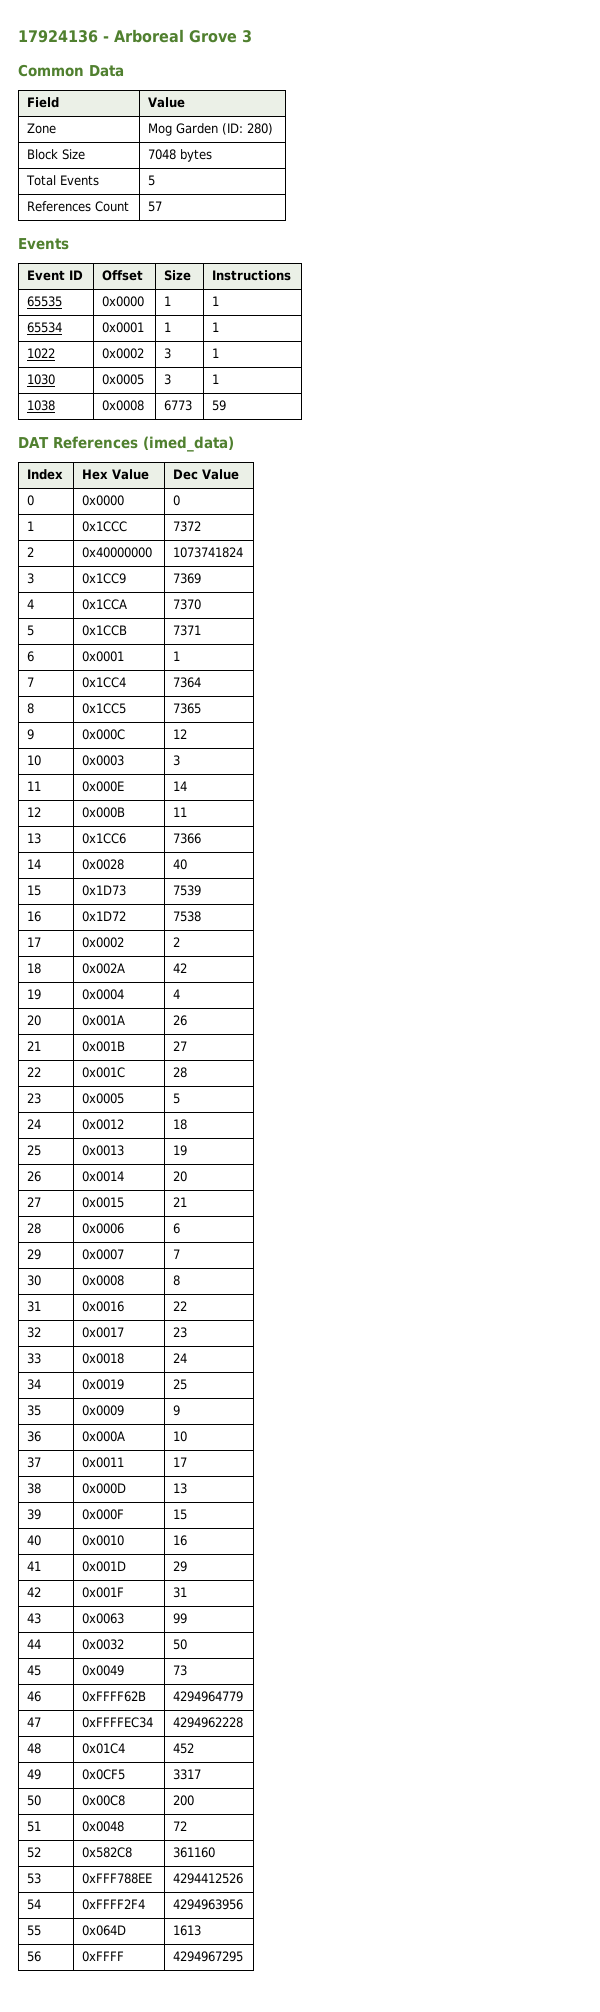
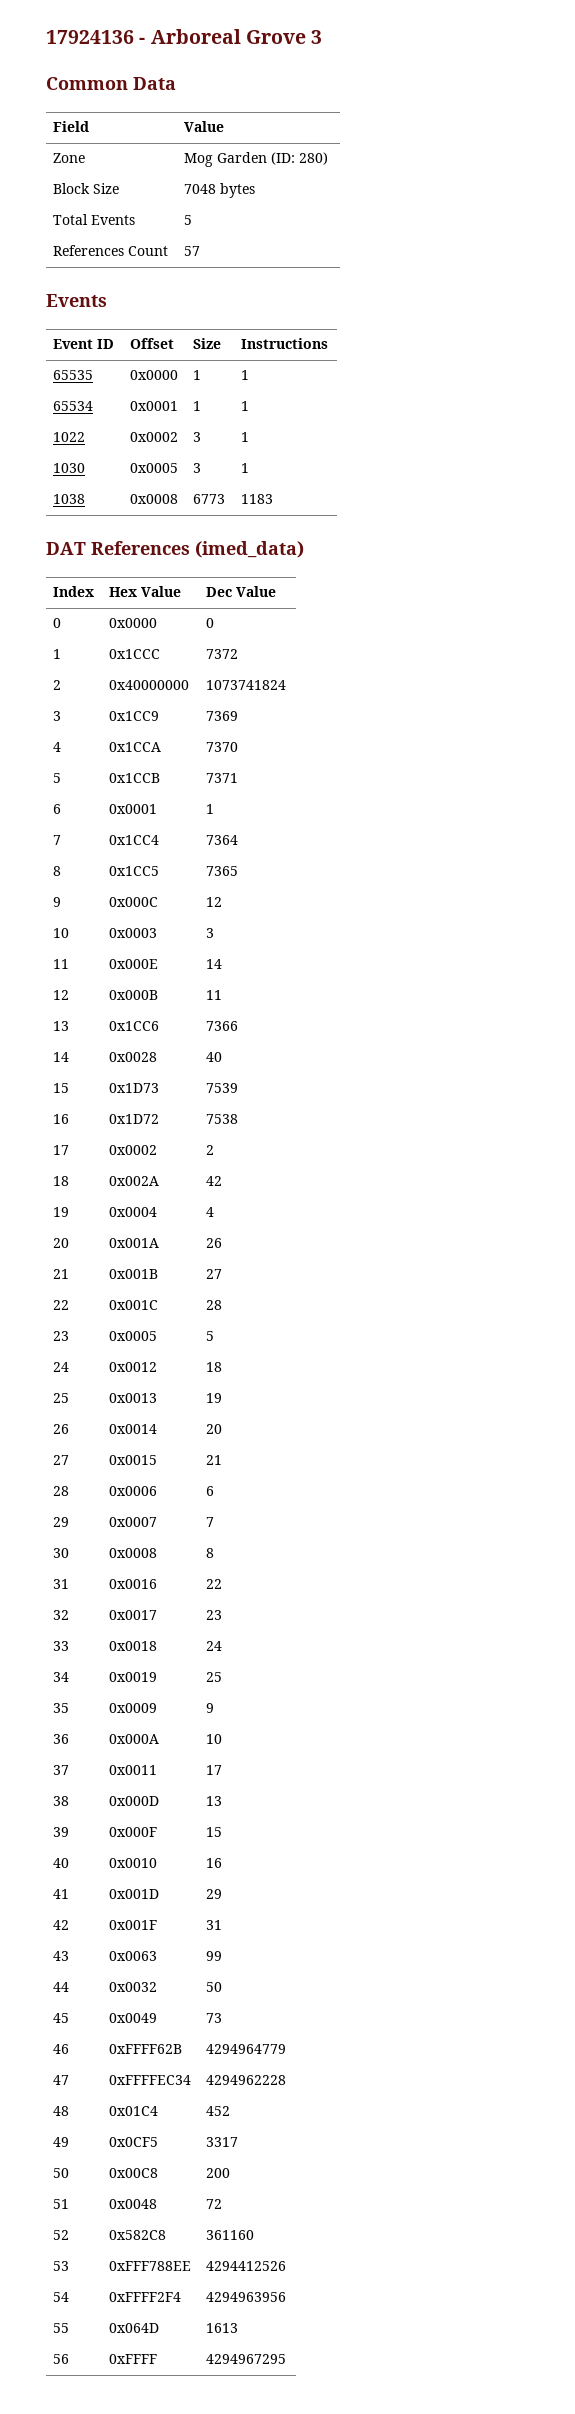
[212,400,227,411] 59 -> [241,494,274,504] 1183

